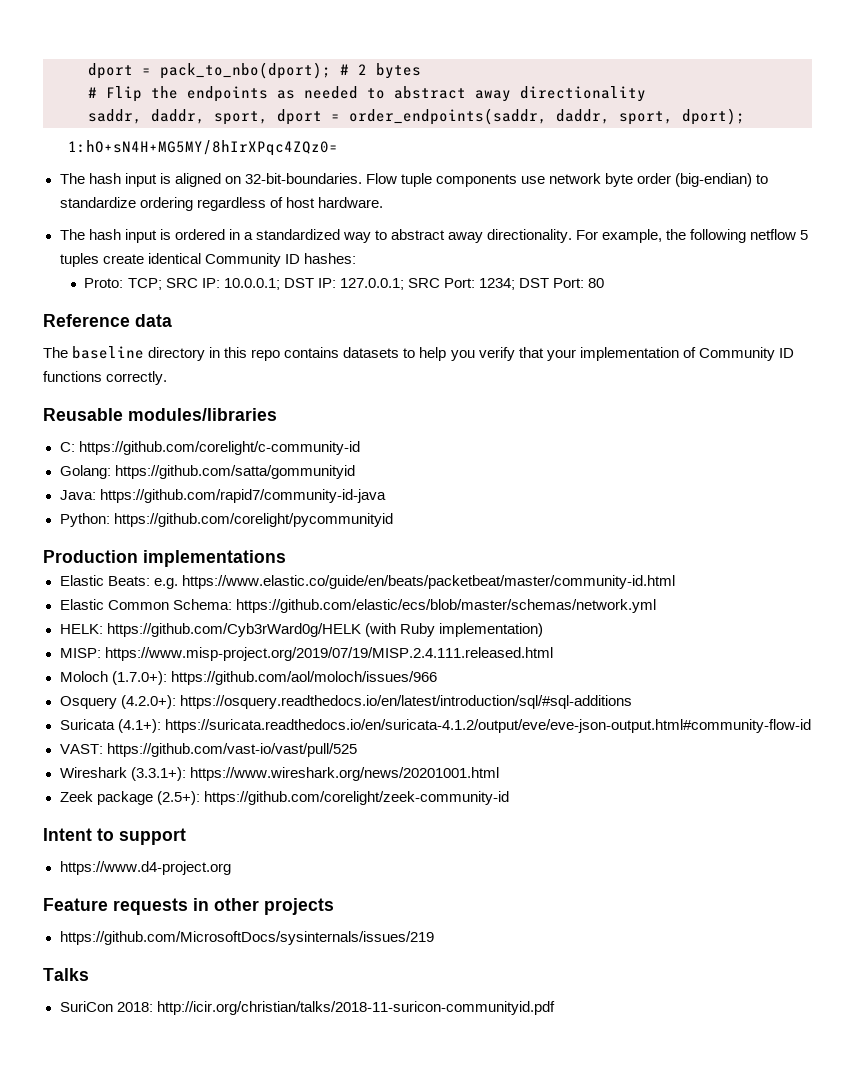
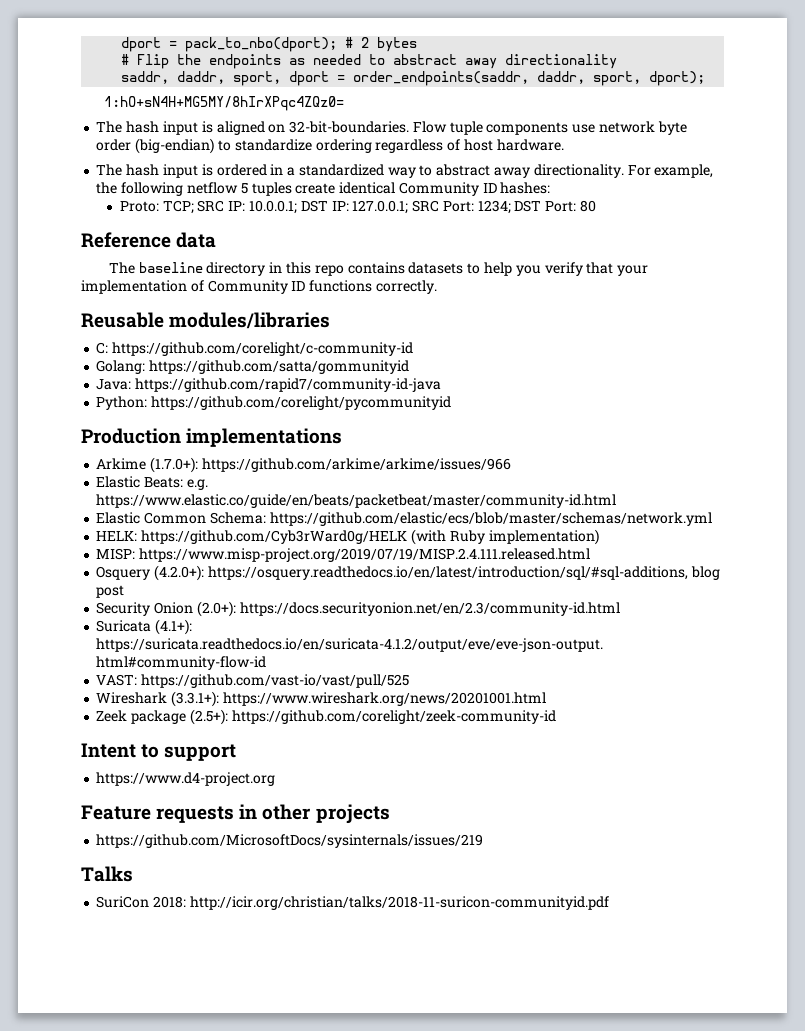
(286, 558) none -> [96,457,511,473] // Arkime (1.7.0+): https://github.com/arkime/arkime/issues/966
[59,671,437,685] // Moloch (1.7.0+): https://github.com/aol/moloch/issues/966 -> (591, 555) none
[179,695,632,709] https://osquery.readthedocs.io/en/latest/introduction/sql/#sql-additions -> [207,566,720,580] [96,585,125,598] [96,601,620,617] https://osquery.readthedocs.io/en/latest/introduction/sql/#sql-additions, blog post // Security Onion (2.0+): https://docs.securityonion.net/en/2.3/community-id.html

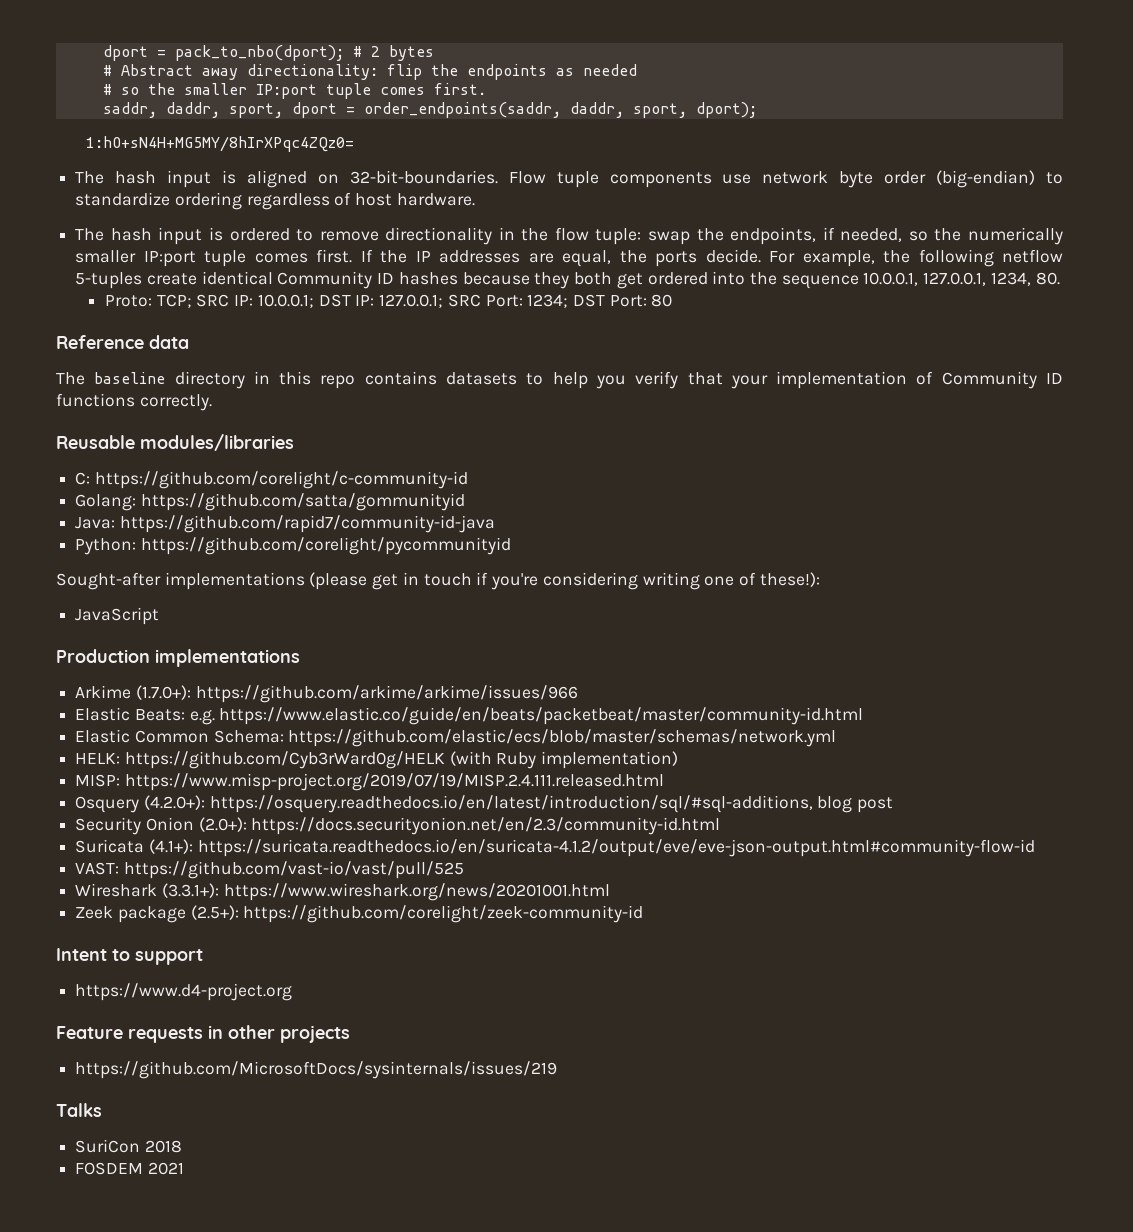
[137,54,170,69] Flip -> [120,64,422,80] Abstract away directionality: flip
[369,54,618,69] to abstract away directionality -> [102,83,486,99] // # so the smaller IP:port tuple comes first.
[270,164,624,178] in a standardized way to abstract away directionality. -> [296,227,1063,245] [75,249,761,267] to remove directionality in the flow tuple: swap the endpoints, if needed, so the numerically smaller IP:port tuple comes first. If the IP addresses are equal, the ports decide.
[240,182,292,196] 5 tuples -> [75,272,143,289] 5-tuples
[500,182,551,194] hashes: -> [398,271,1060,289] hashes because they both get ordered into the sequence 10.0.0.1, 127.0.0.1, 1234, 80.
(452, 403) none -> [56,572,820,590] [75,607,160,625] // Sought-after implementations (please get in touch if you're considering writing one of these!): // JavaScript
[153,896,609,910] 2018: http://icir.org/christian/talks/2018-11-suricon-communityid.pdf -> [144,1140,182,1153] [75,1162,184,1175] 2018 // FOSDEM 2021

